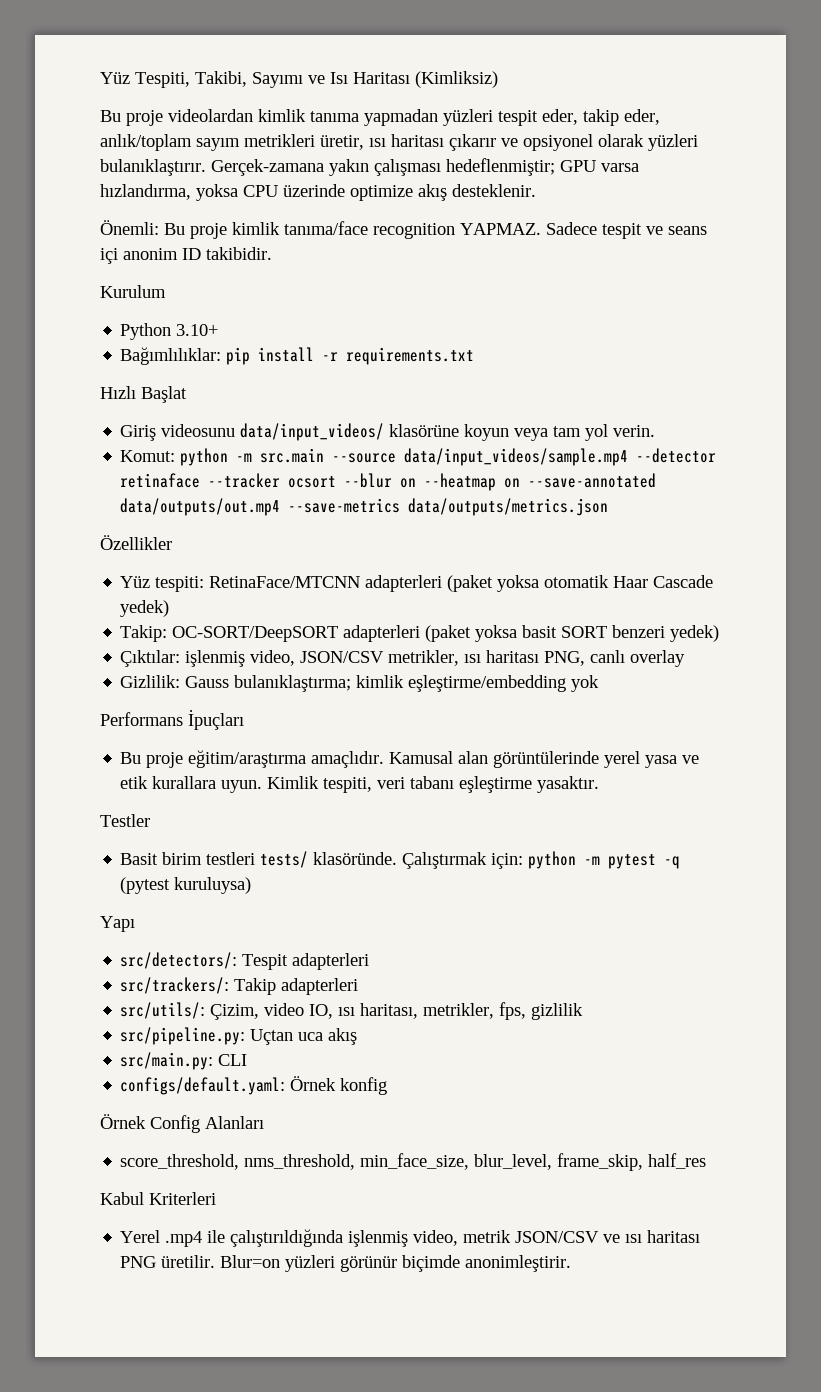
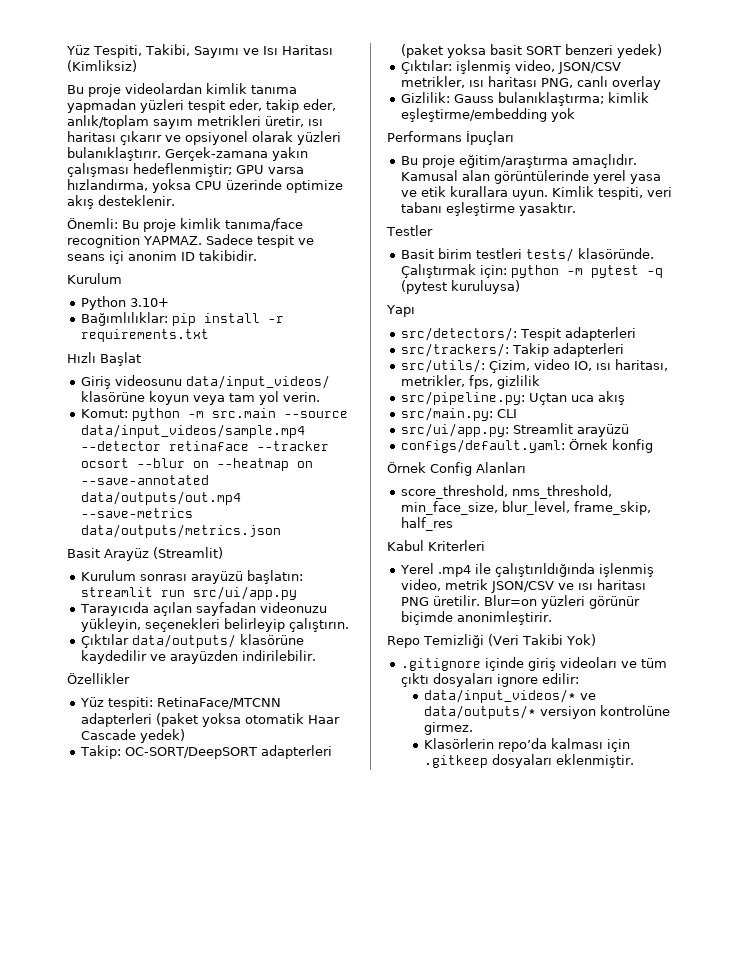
(609, 507) none -> [67,547,223,561] [80,570,303,584] [80,586,297,600] [79,602,327,616] [80,618,349,632] [80,634,304,648] [80,650,316,664] // Basit Arayüz (Streamlit) // Kurulum sonrası arayüzü başlatın: streamlit run src/ui/app.py // Tarayıcıda açılan sayfadan videonuzu yükleyin, seçenekleri belirleyip çalıştırın. // Çıktılar data/outputs/ klasörüne kaydedilir ve arayüzden indirilebilir.
(248, 1060) none -> [400,423,629,437] // src/ui/app.py: Streamlit arayüzü
(572, 1263) none -> [387,634,596,648] [400,657,667,671] [400,673,579,687] [423,689,596,703] [423,705,670,719] [423,722,473,735] [423,738,630,752] [423,754,634,768] // Repo Temizliği (Veri Takibi Yok) // .gitignore içinde giriş videoları ve tüm çıktı dosyaları ignore edilir: // data/input_videos/* ve data/outputs/* versiyon kontrolüne girmez. // Klasörlerin repo’da kalması için .gitkeep dosyaları eklenmiştir.

